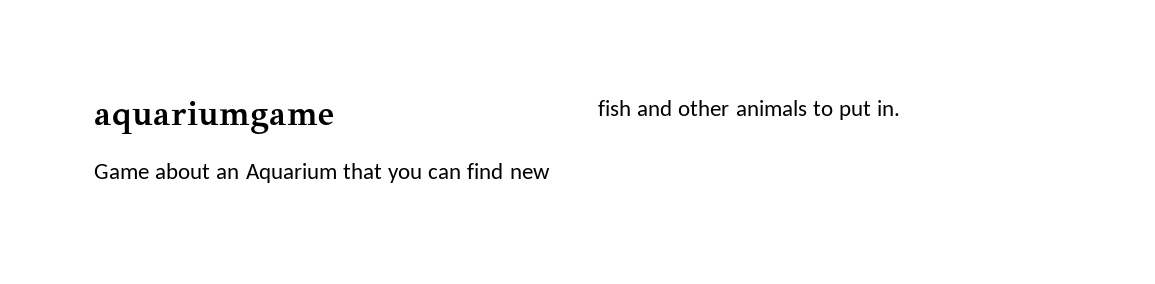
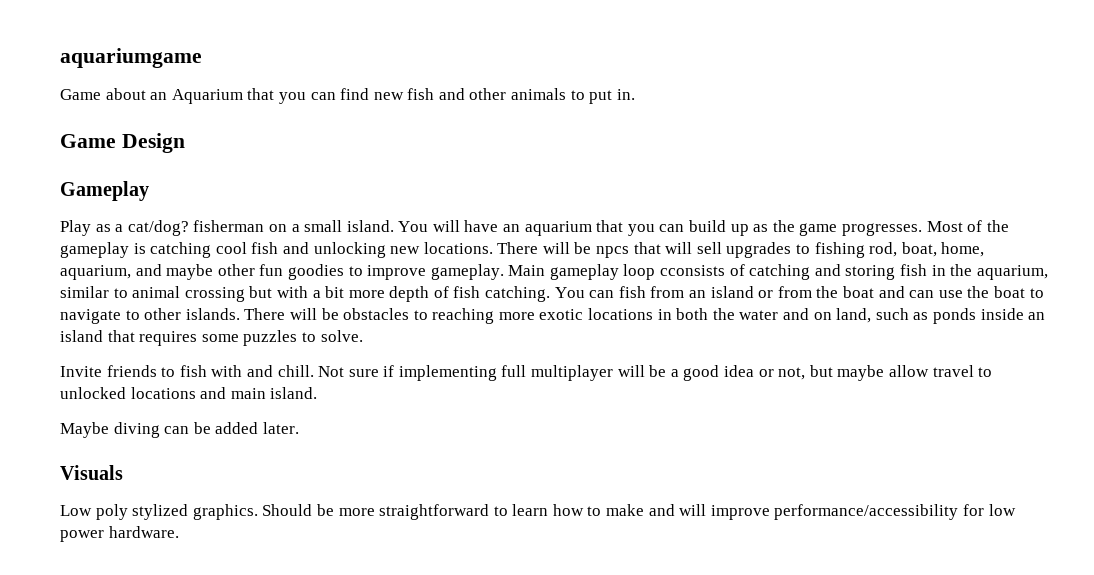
(901, 108) none -> [60,133,185,153] [60,181,149,201] [60,220,1009,236] [60,242,985,258] [60,264,1048,280] [60,286,1044,302] [60,308,1046,324] [60,330,363,346] [60,365,993,381] [60,387,318,399] [60,422,299,438] [60,465,123,480] [60,504,1016,520] [60,526,179,542] // Game Design // Gameplay // Play as a cat/dog? fisherman on a small island. You will have an aquarium that you can build up as the game progresses. Most of the gameplay is catching cool fish and unlocking new locations. There will be npcs that will sell upgrades to fishing rod, boat, home, aquarium, and maybe other fun goodies to improve gameplay. Main gameplay loop cconsists of catching and storing fish in the aquarium, similar to animal crossing but with a bit more depth of fish catching. You can fish from an island or from the boat and can use the boat to navigate to other islands. There will be obstacles to reaching more exotic locations in both the water and on land, such as ponds inside an island that requires some puzzles to solve. // Invite friends to fish with and chill. Not sure if implementing full multiplayer will be a good idea or not, but maybe allow travel to unlocked locations and main island. // Maybe diving can be added later. // Visuals // Low poly stylized graphics. Should be more straightforward to learn how to make and will improve performance/accessibility for low power hardware.

